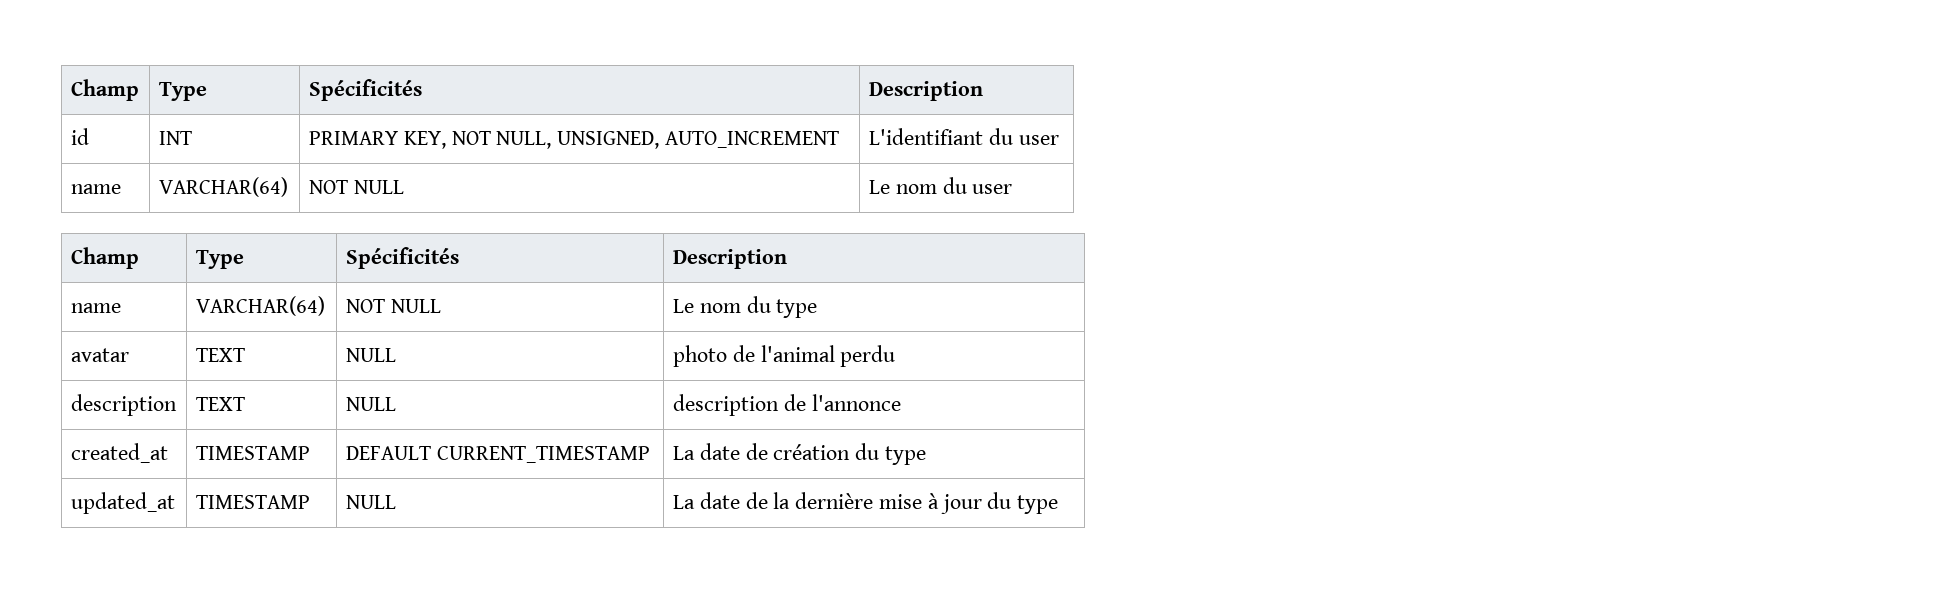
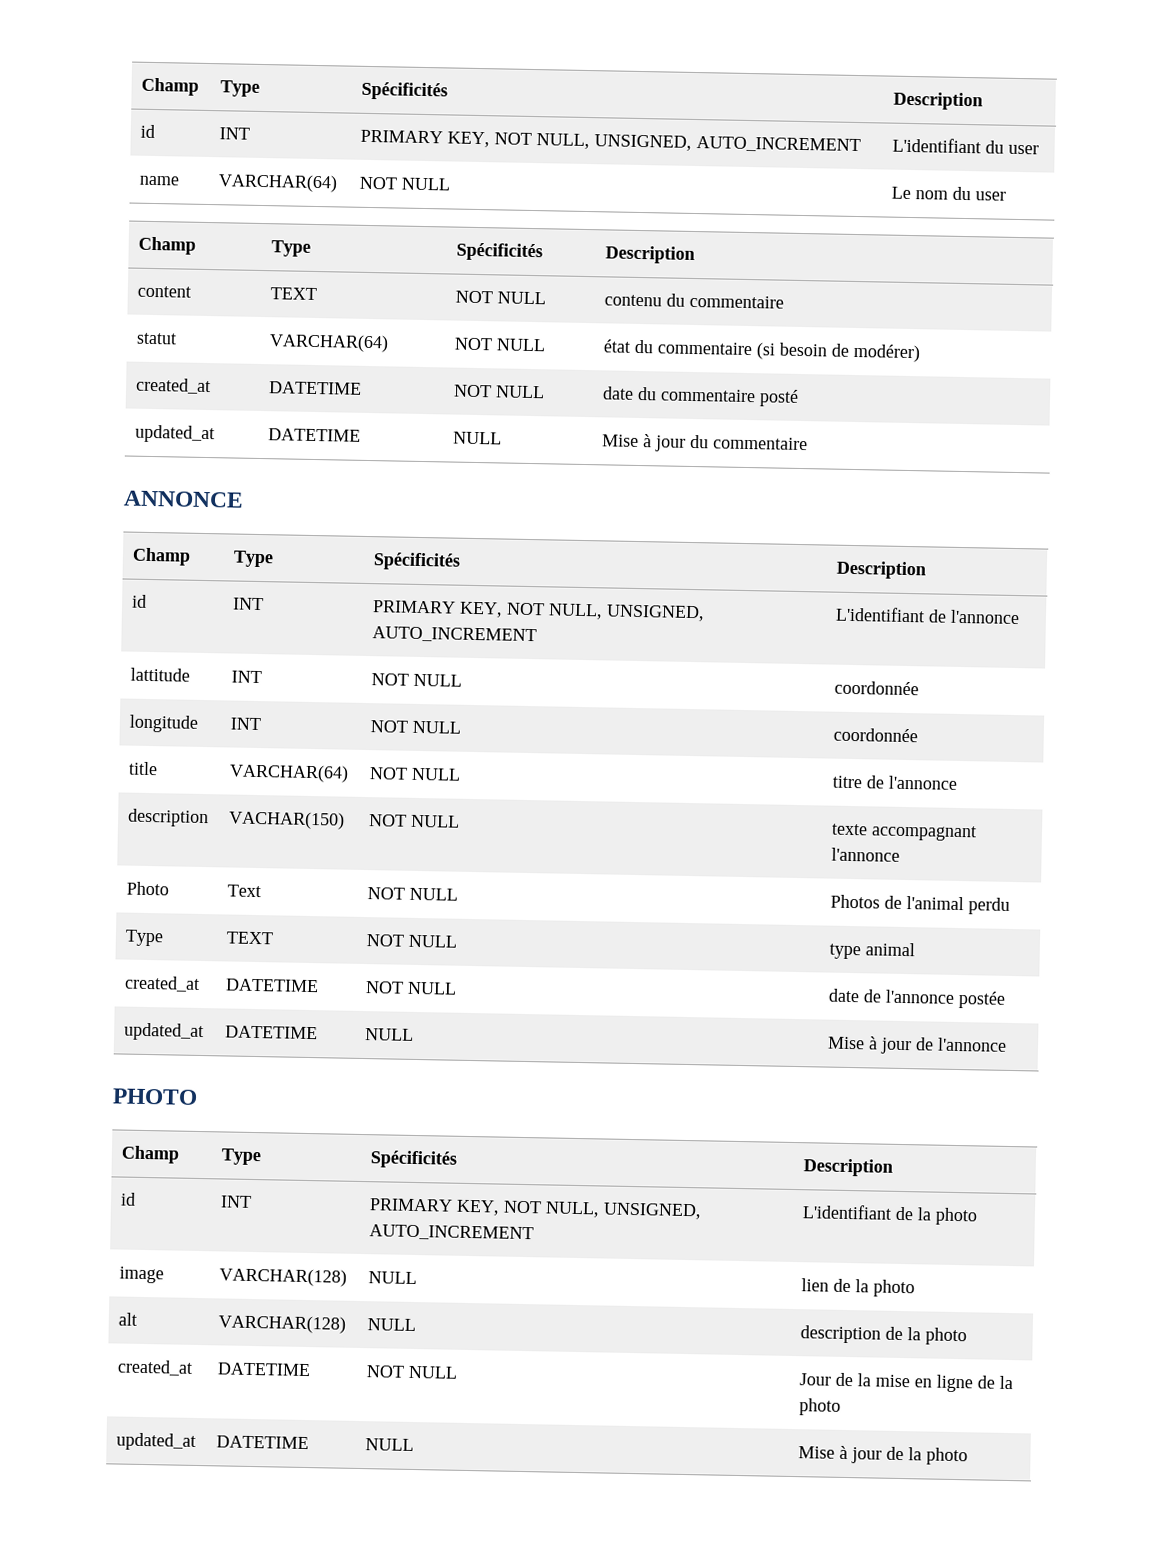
[70,303,121,313] [195,296,325,316] [345,299,441,313] [672,296,818,318] [70,348,129,362] [195,348,245,362] [345,348,396,362] [672,345,727,367] name | VARCHAR(64) | NOT NULL | Le nom du type // avatar | TEXT | NULL | photo -> [137,285,192,298] [270,287,318,301] [455,290,547,305] [604,293,785,309] [136,332,178,345] [269,333,390,353] [454,337,547,352] [603,339,921,363] [135,377,212,395] [268,381,363,395] [453,384,546,399] [602,386,800,407] [135,424,216,444] [268,428,362,442] [453,431,503,445] [602,434,809,452] [123,490,244,508] [132,547,192,566] [233,550,275,568] [373,552,462,571] [836,560,927,580] [132,594,148,608] [232,597,265,611] [372,600,706,622] [372,626,538,644] [835,606,1021,625] [130,667,191,682] [231,670,263,684] [371,673,463,687] [834,680,920,696] [129,714,200,733] [230,717,262,731] [370,720,462,734] [833,727,919,743] [128,761,159,776] [229,763,350,783] [369,767,462,781] [832,775,959,790] [127,808,210,828] [228,810,346,830] [369,814,461,828] [831,823,978,842] [831,847,901,862] [126,881,170,896] [227,884,262,898] [367,887,459,901] [830,894,881,909] content | TEXT | NOT NULL | contenu du commentaire // statut | VARCHAR(64) | NOT NULL | état du commentaire (si besoin de modérer) // created_at | DATETIME | NOT NULL | date du commentaire posté // updated_at | DATETIME | NULL | Mise à jour du commentaire // ANNONCE // Champ | Type | Spécificités | Description // id | INT | PRIMARY KEY, NOT NULL, UNSIGNED, AUTO_INCREMENT | L'identifiant de l'annonce // lattitude | INT | NOT NULL | coordonnée // longitude | INT | NOT NULL | coordonnée // title | VARCHAR(64) | NOT NULL | titre de l'annonce // description | VACHAR(150) | NOT NULL | texte accompagnant l'annonce // Photo | Text | NOT NULL | Photos
[70,394,177,416] [195,397,245,411] description | TEXT -> [125,929,165,947] [226,931,275,945] [366,934,458,948] [829,942,916,960] [124,975,201,992] [225,978,320,993] [365,981,458,995] [828,988,1007,1009] [124,1022,205,1042] [225,1025,319,1040] [365,1028,415,1041] [827,1036,1008,1055] [112,1088,198,1105] [121,1145,181,1164] [221,1148,263,1166] [370,1150,458,1169] [803,1158,894,1177] [120,1192,137,1206] [220,1195,253,1208] [369,1198,703,1220] [369,1224,535,1242] [802,1204,979,1226] [119,1266,165,1284] [219,1267,348,1287] [368,1271,418,1285] [801,1278,916,1298] [118,1312,138,1326] [218,1314,347,1334] Type | TEXT | NOT NULL | type animal // created_at | DATETIME | NOT NULL | date de l'annonce postée // updated_at | DATETIME | NULL | Mise à jour de l'annonce // PHOTO // Champ | Type | Spécificités | Description // id | INT | PRIMARY KEY, NOT NULL, UNSIGNED, AUTO_INCREMENT | L'identifiant de la photo // image | VARCHAR(128) | NULL | lien de la photo // alt | VARCHAR(128)
[811,394,901,411] [70,443,168,463] [195,446,310,460] [345,446,650,463] [672,443,926,465] [70,492,175,514] [195,495,310,509] [345,495,396,509] [672,492,1059,514] l'annonce // created_at | TIMESTAMP | DEFAULT CURRENT_TIMESTAMP | La date de création du type // updated_at | TIMESTAMP | NULL | La date de la dernière mise à jour du type -> [907,1327,968,1346] [117,1359,194,1376] [217,1362,312,1377] [366,1365,459,1379] [799,1372,1014,1393] [799,1398,842,1416] [116,1432,197,1451] [216,1435,310,1450] [365,1438,415,1452] [798,1445,969,1466] la photo // created_at | DATETIME | NOT NULL | Jour de la mise en ligne de la photo // updated_at | DATETIME | NULL | Mise à jour de la photo

